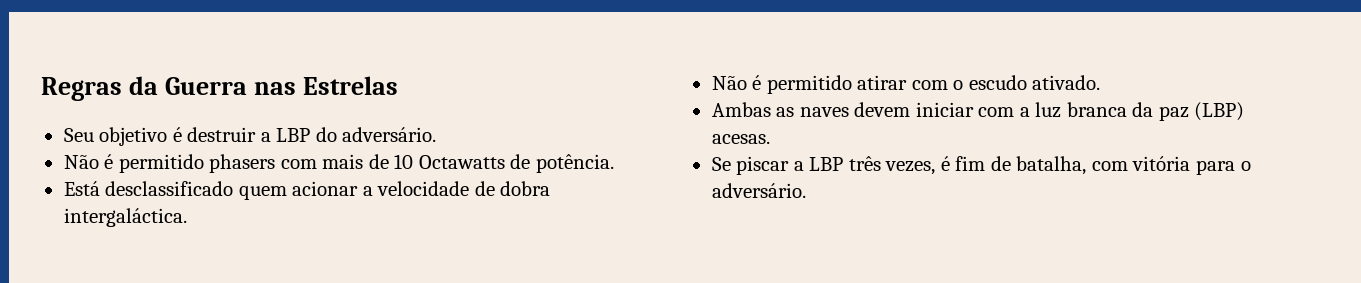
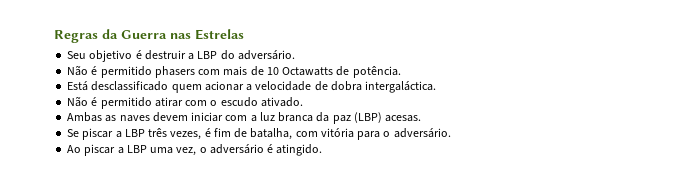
(806, 190) none -> [67,144,323,156] // Ao piscar a LBP uma vez, o adversário é atingido.

